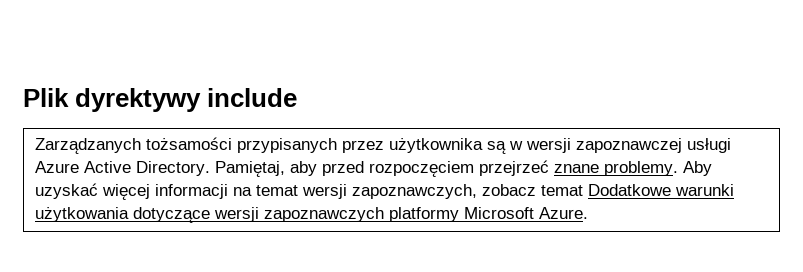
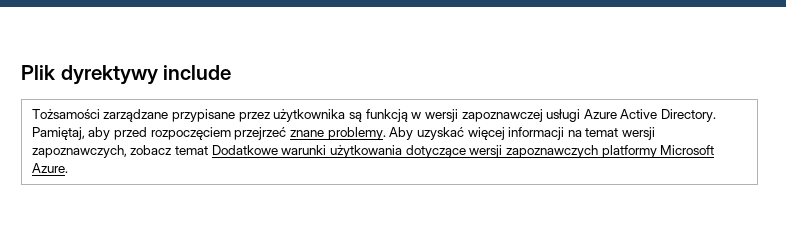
[35,137,338,154] Zarządzanych tożsamości przypisanych -> [31,109,236,122] Tożsamości zarządzane przypisane
(507, 147) none -> [365,109,408,122] funkcją

